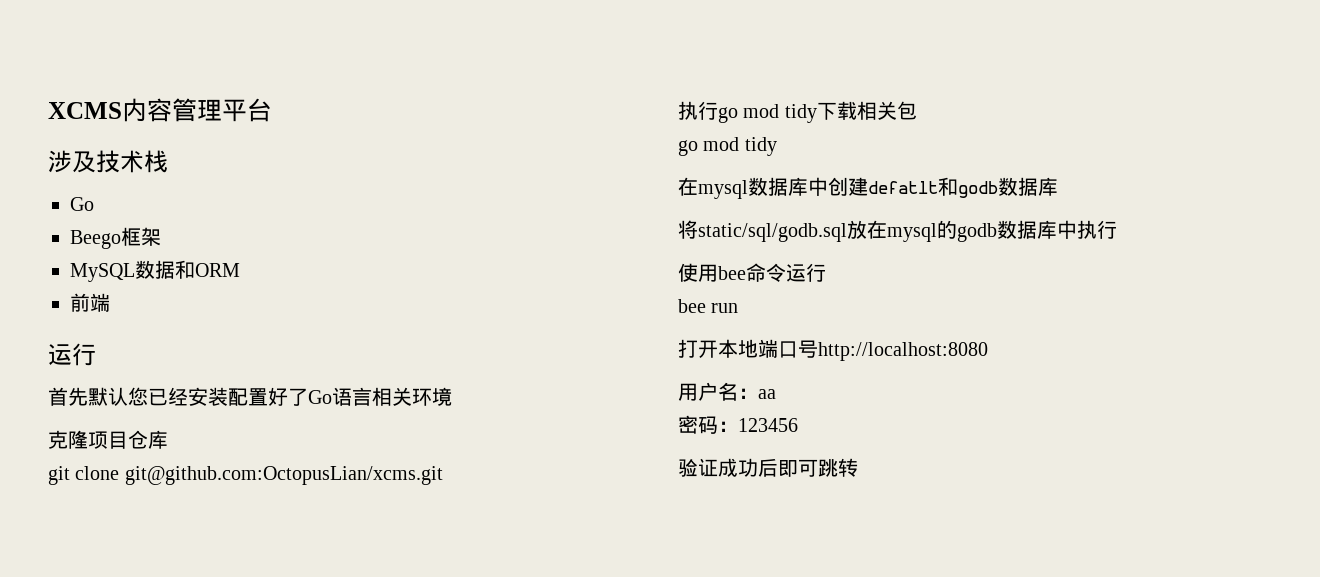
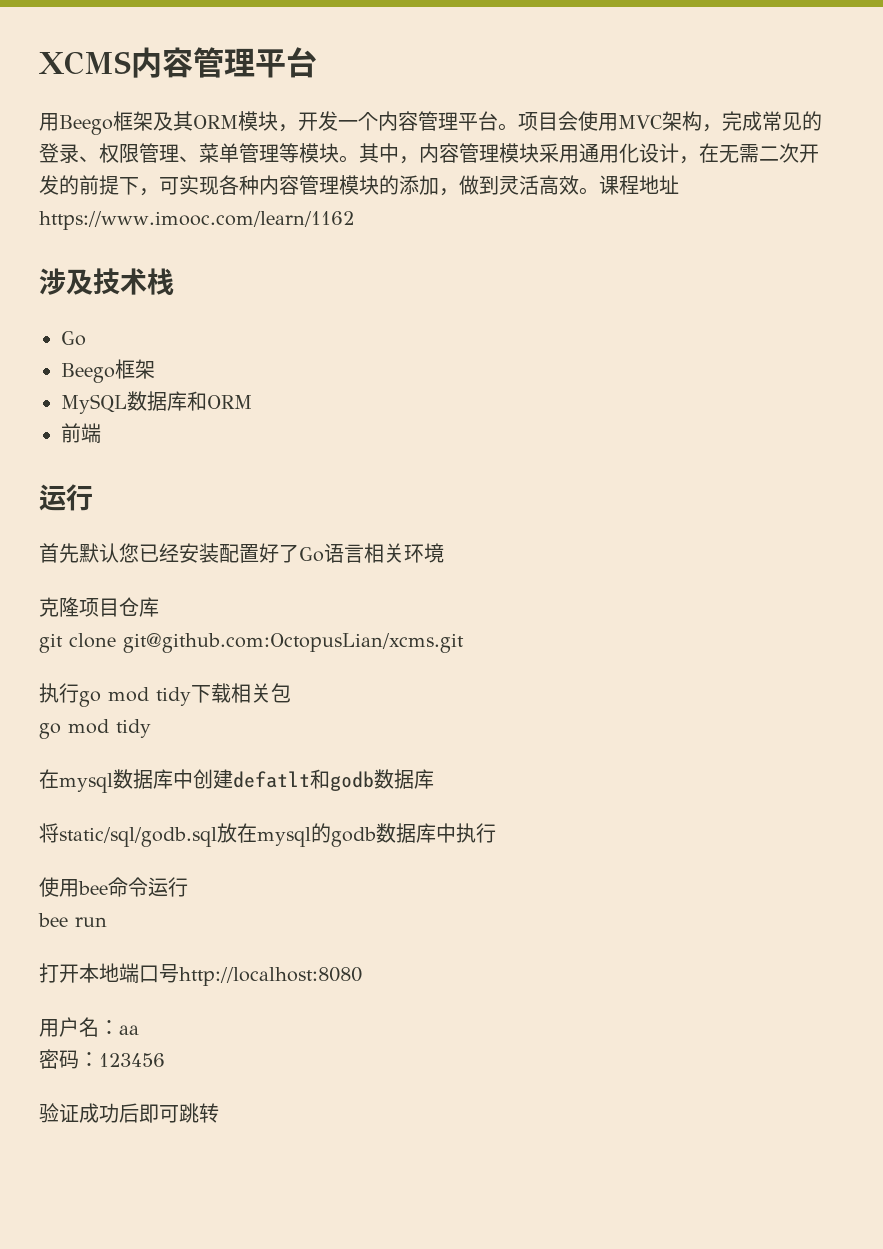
(272, 110) none -> [39,111,822,135] [39,143,819,164] [39,175,679,196] [39,211,354,230] // 用Beego框架及其ORM模块，开发一个内容管理平台。项目会使用MVC架构，完成常见的登录、权限管理、菜单管理等模块。其中，内容管理模块采用通用化设计，在无需二次开发的前提下，可实现各种内容管理模块的添加，做到灵活高效。课程地址https://www.imooc.com/learn/1162
(175, 269) none -> [167,391,187,411] 库

